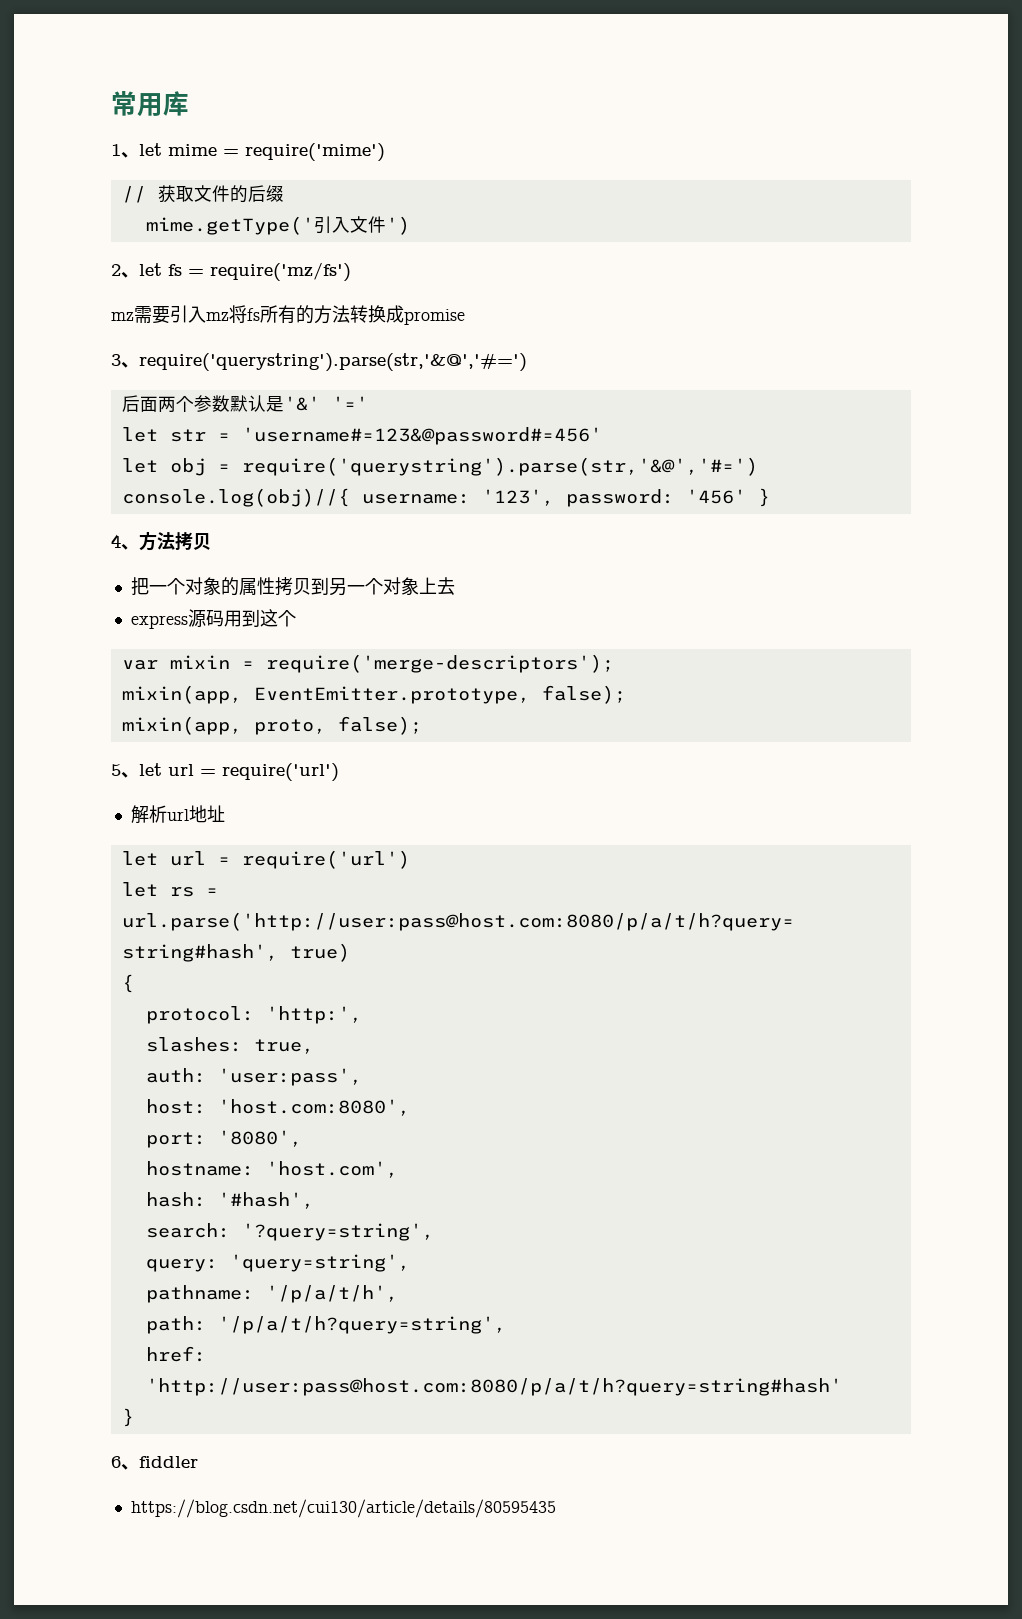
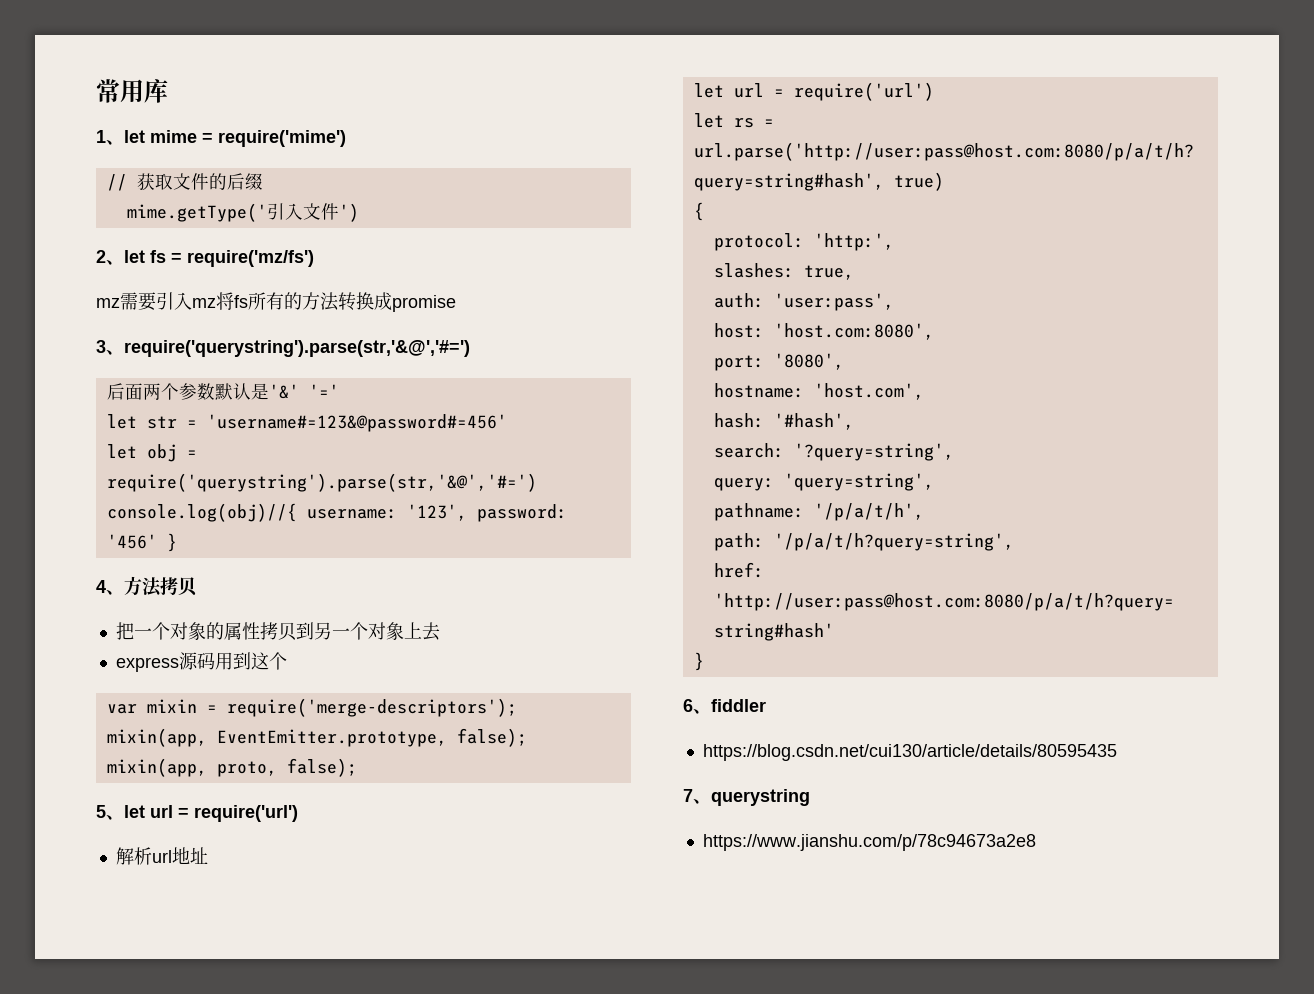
(556, 1508) none -> [683,789,810,806] [702,834,1036,851] // 7、querystring // https://www.jianshu.com/p/78c94673a2e8

